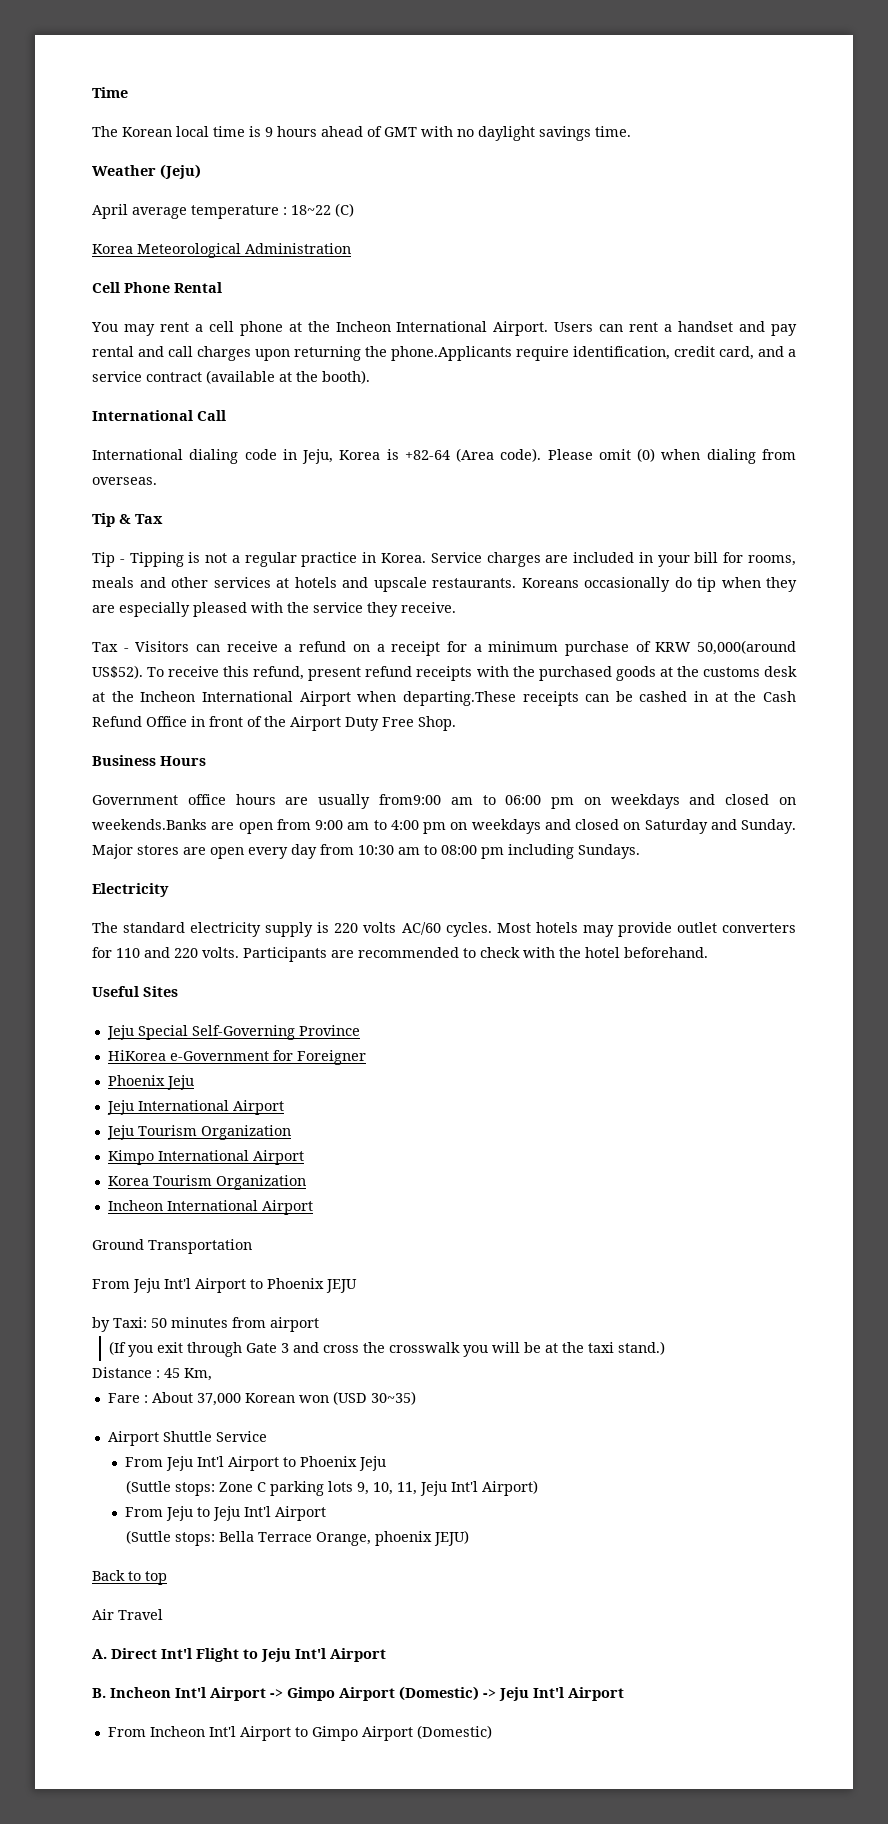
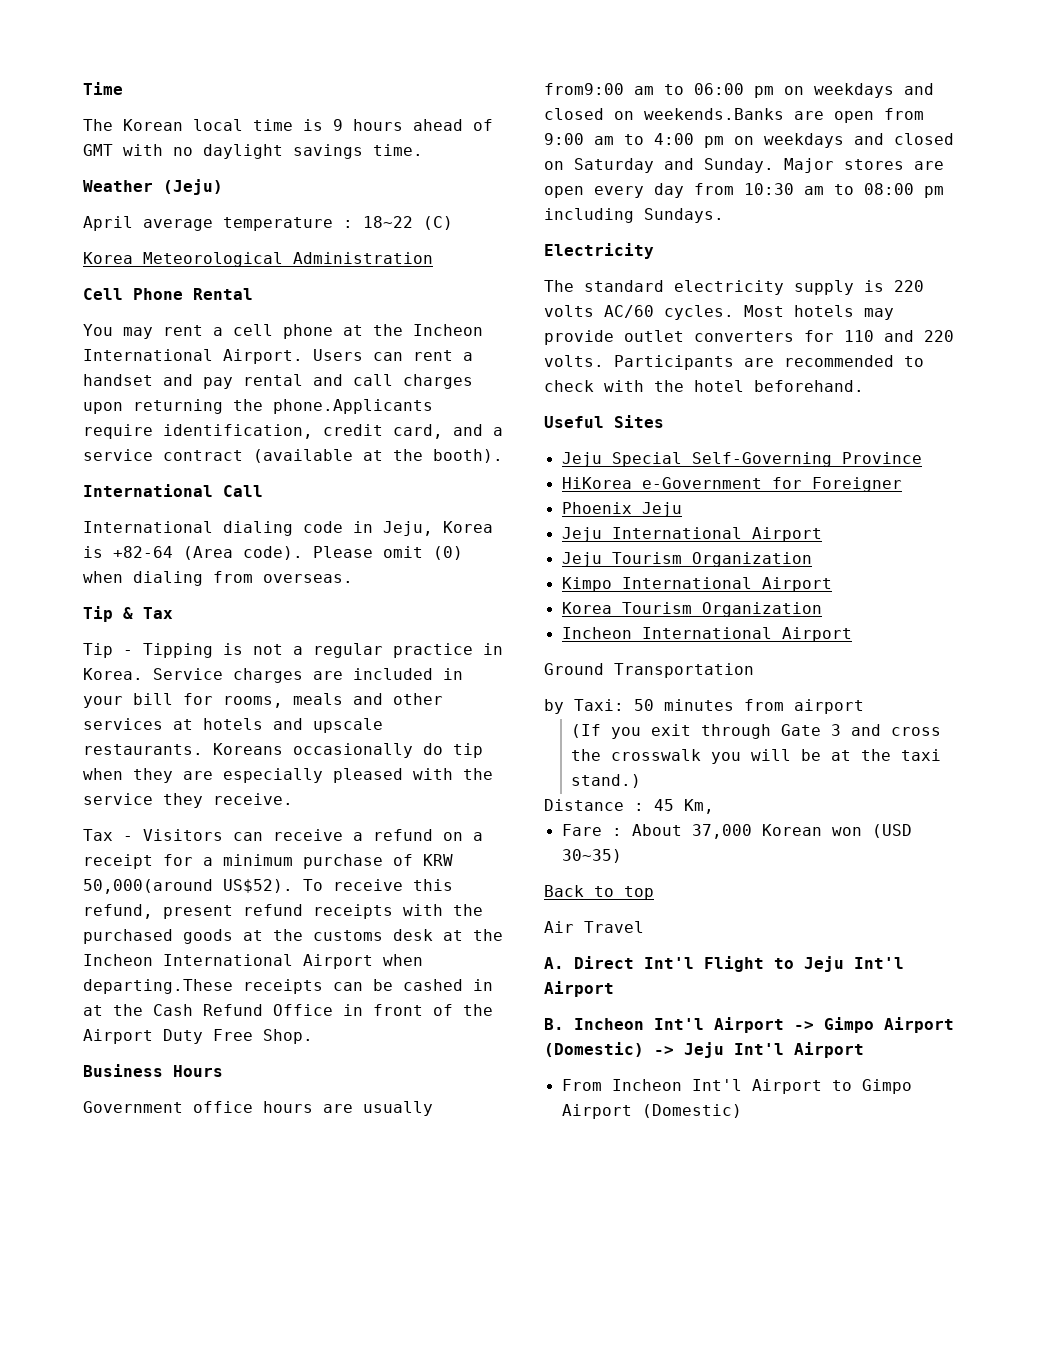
[92,1278,357,1293] // From Jeju Int'l Airport to Phoenix JEJU -> (754, 670) none
[107,1431,267,1446] [125,1456,387,1471] [126,1480,539,1496] [125,1506,327,1521] [126,1530,470,1546] // Airport Shuttle Service // From Jeju Int'l Airport to Phoenix Jeju // (Suttle stops: Zone C parking lots 9, 10, 11, Jeju Int'l Airport) // From Jeju to Jeju Int'l Airport // (Suttle stops: Bella Terrace Orange, phoenix JEJU) -> (622, 856) none

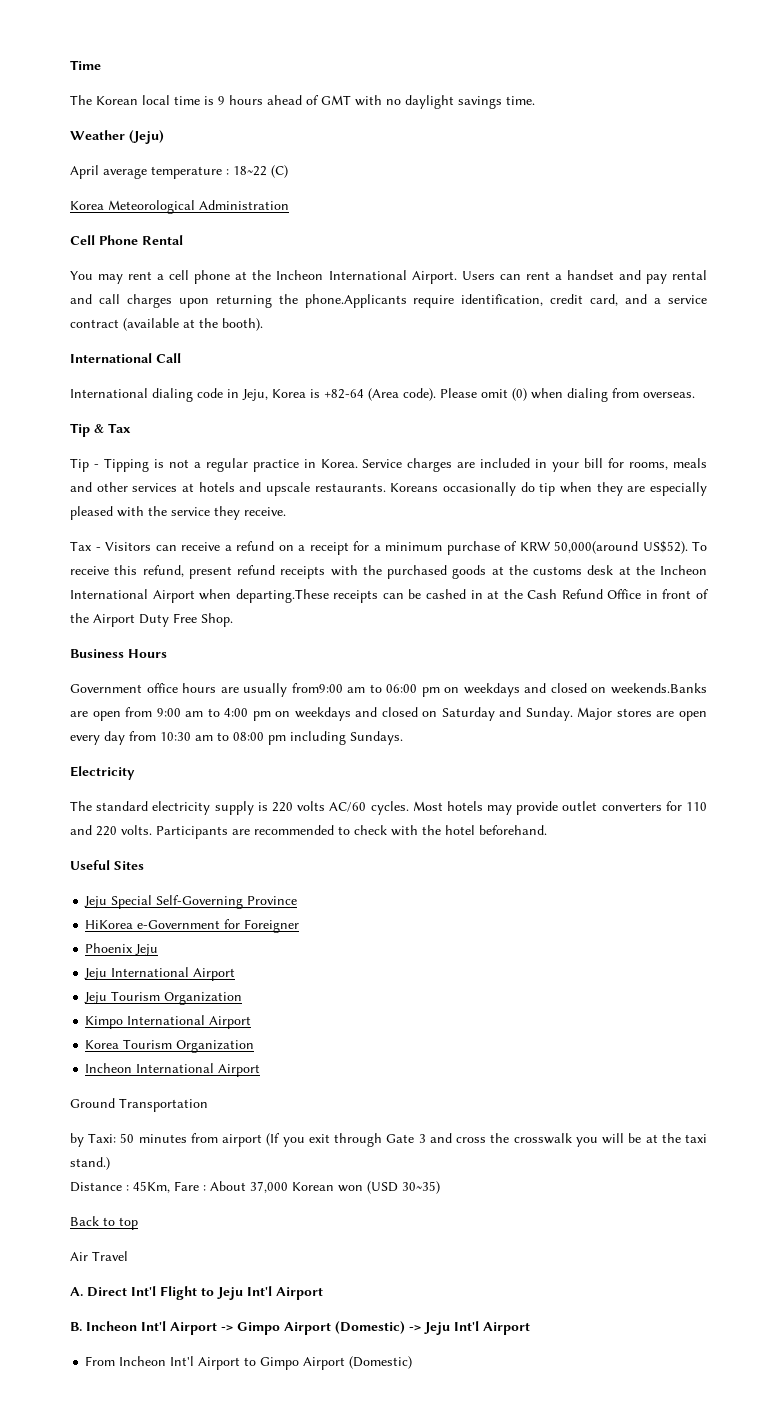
(864, 706) // -> (263, 1140) none
[654,799,714,814] 45 Km, // -> [133,1181,170,1193] 45Km,

